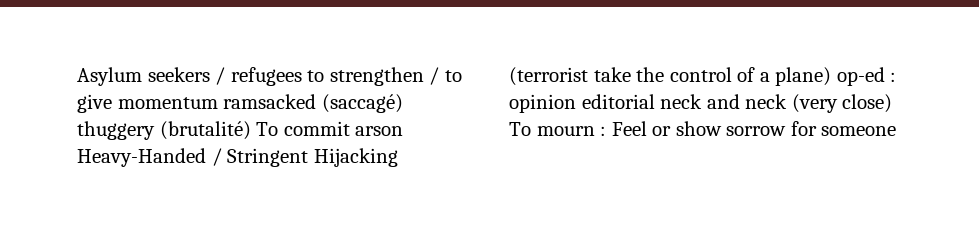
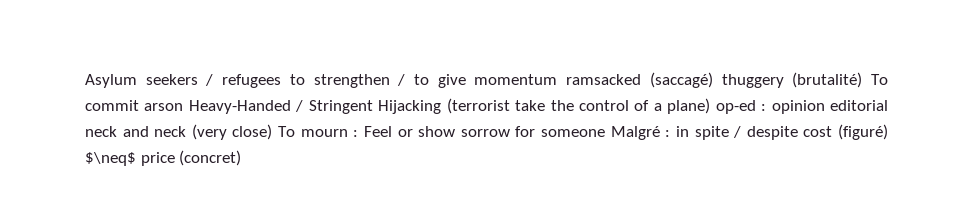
(897, 131) none -> [610,124,888,140] [85,150,242,166] Malgré : in spite / despite cost (figuré) $\neq$ price (concret)

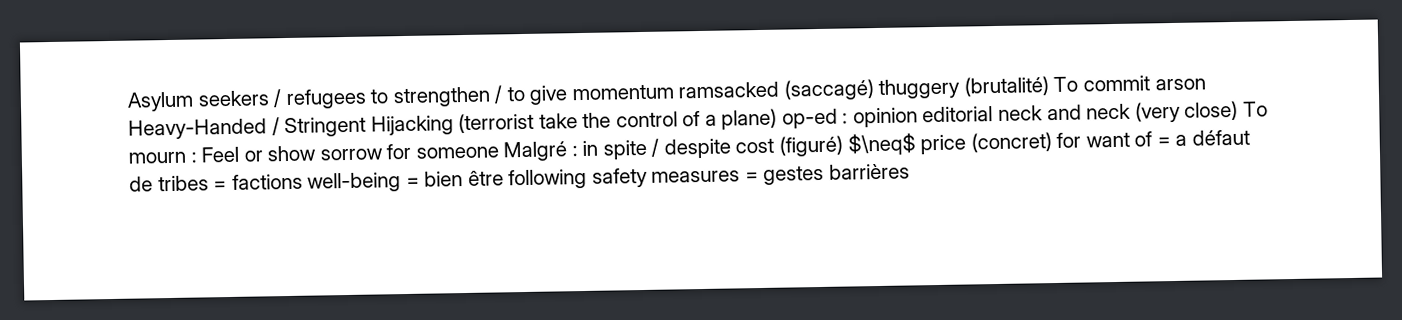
(242, 158) none -> [1056,129,1250,148] [129,163,910,193] for want of = a défaut de tribes = factions well-being = bien être following safety measures = gestes barrières

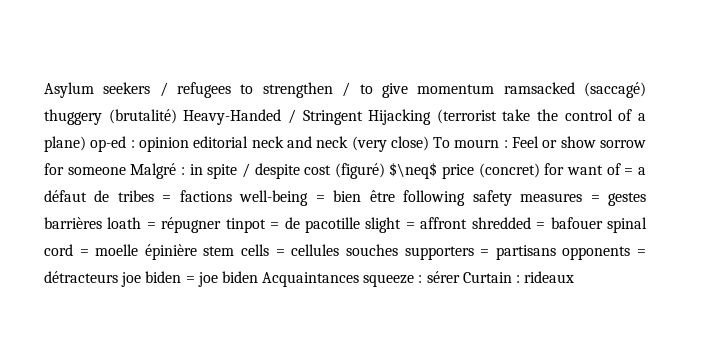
[1053,75,1206,93] To commit arson -> (177, 116) none
(910, 171) none -> [107,217,648,233] [44,244,647,260] [44,271,575,287] loath = répugner tinpot = de pacotille slight = affront shredded = bafouer spinal cord = moelle épinière stem cells = cellules souches supporters = partisans opponents = détracteurs joe biden = joe biden Acquaintances squeeze : sérer Curtain : rideaux

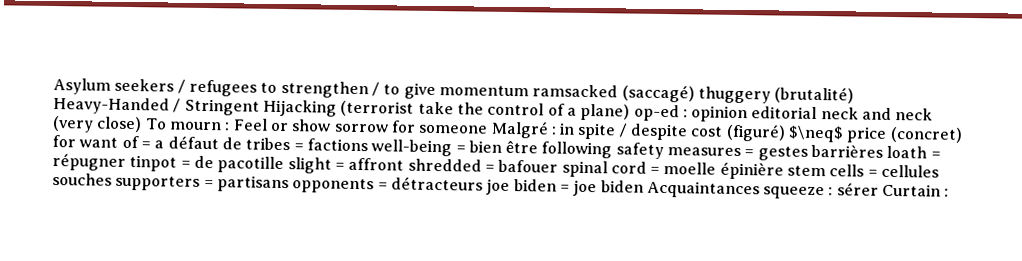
[524,271,575,283] rideaux -> (950, 192) none

